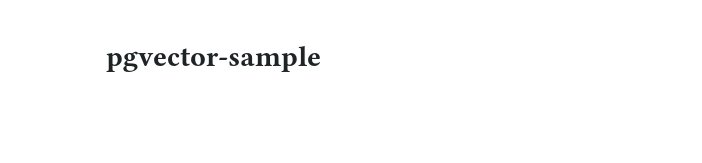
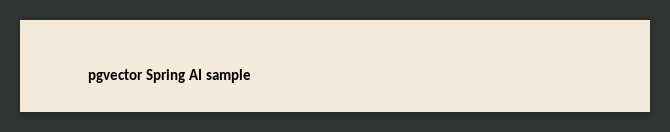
[106,46,321,72] pgvector-sample -> [88,69,251,83] pgvector Spring AI sample

